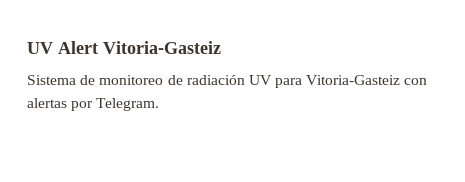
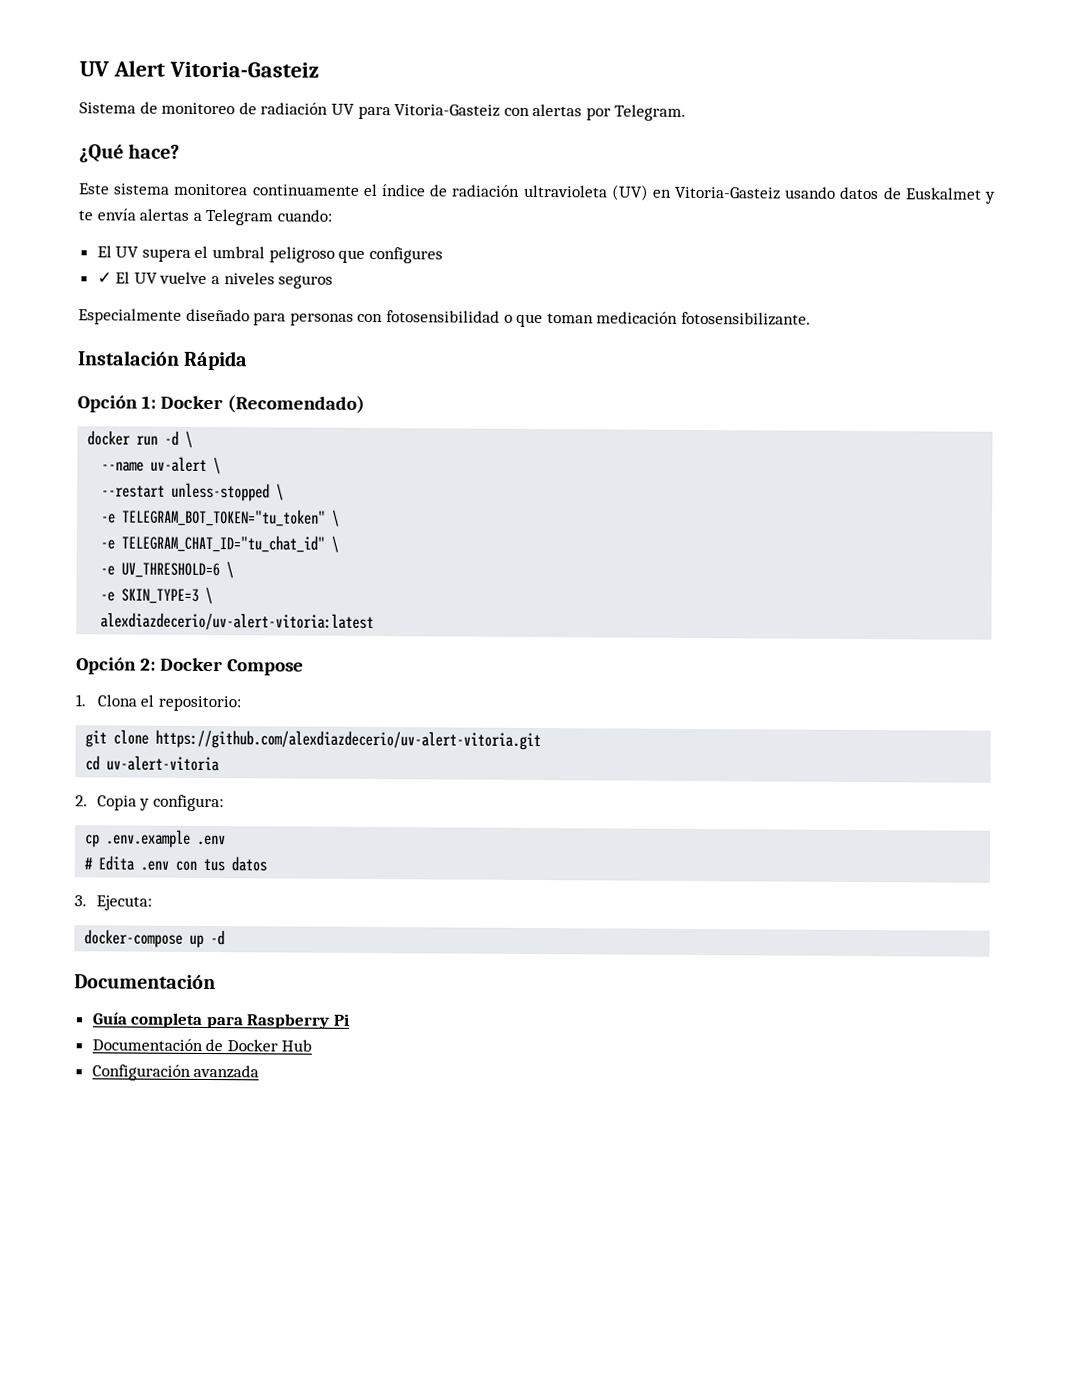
(160, 104) none -> [79,143,181,163] [79,183,996,204] [78,208,332,226] [96,245,443,264] [96,271,334,289] [78,308,811,328] [77,350,249,371] [77,395,365,414] [87,430,194,448] [101,456,222,475] [101,482,285,502] [100,508,341,527] [100,534,340,553] [100,561,235,579] [100,586,214,605] [100,612,375,632] [76,657,304,676] [75,694,241,712] [85,729,542,751] [85,755,221,772] [75,794,224,812] [85,829,227,848] [84,855,268,872] [74,895,152,911] [84,929,226,948] [74,974,216,990] [91,1012,351,1029] [91,1038,313,1052] [91,1064,260,1081] // ¿Qué hace? // Este sistema monitorea continuamente el índice de radiación ultravioleta (UV) en Vitoria-Gasteiz usando datos de Euskalmet y te envía alertas a Telegram cuando: // El UV supera el umbral peligroso que configures // ✓ El UV vuelve a niveles seguros // Especialmente diseñado para personas con fotosensibilidad o que toman medicación fotosensibilizante. // Instalación Rápida // Opción 1: Docker (Recomendado) // docker run -d \ // --name uv-alert \ // --restart unless-stopped \ // -e TELEGRAM_BOT_TOKEN="tu_token" \ // -e TELEGRAM_CHAT_ID="tu_chat_id" \ // -e UV_THRESHOLD=6 \ // -e SKIN_TYPE=3 \ // alexdiazdecerio/uv-alert-vitoria:latest // Opción 2: Docker Compose // 1. Clona el repositorio: // git clone https://github.com/alexdiazdecerio/uv-alert-vitoria.git // cd uv-alert-vitoria // 2. Copia y configura: // cp .env.example .env // # Edita .env con tus datos // 3. Ejecuta: // docker-compose up -d // Documentación // Guía completa para Raspberry Pi // Documentación de Docker Hub // Configuración avanzada

